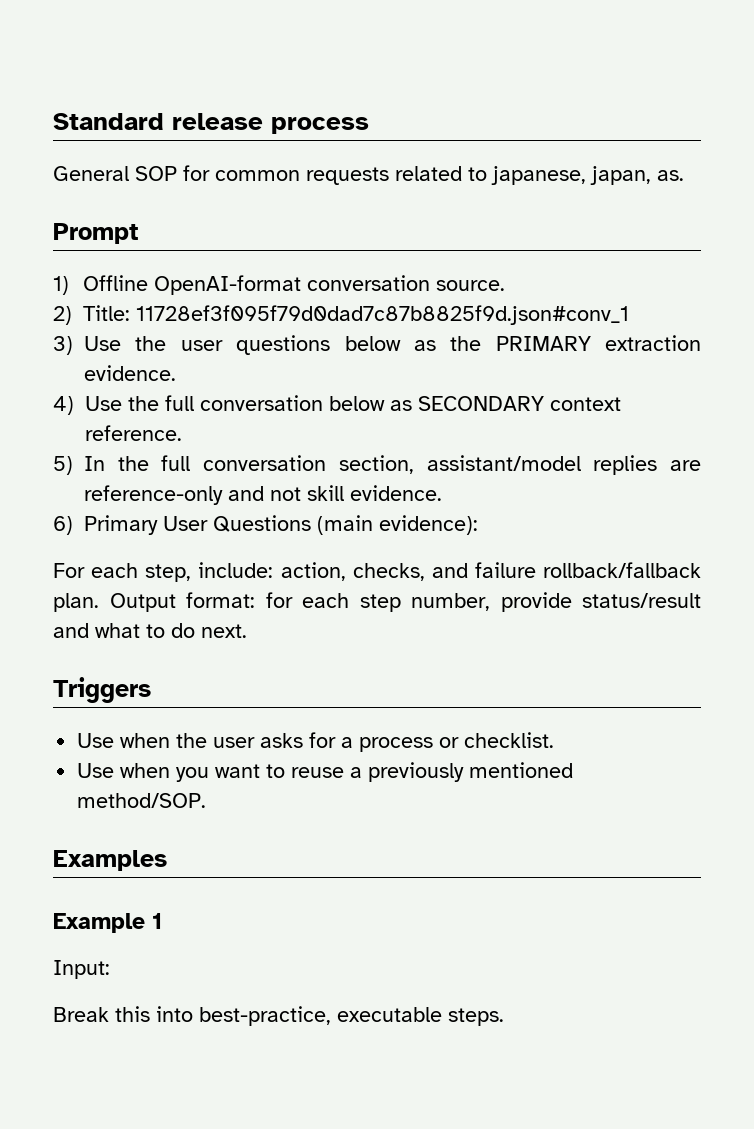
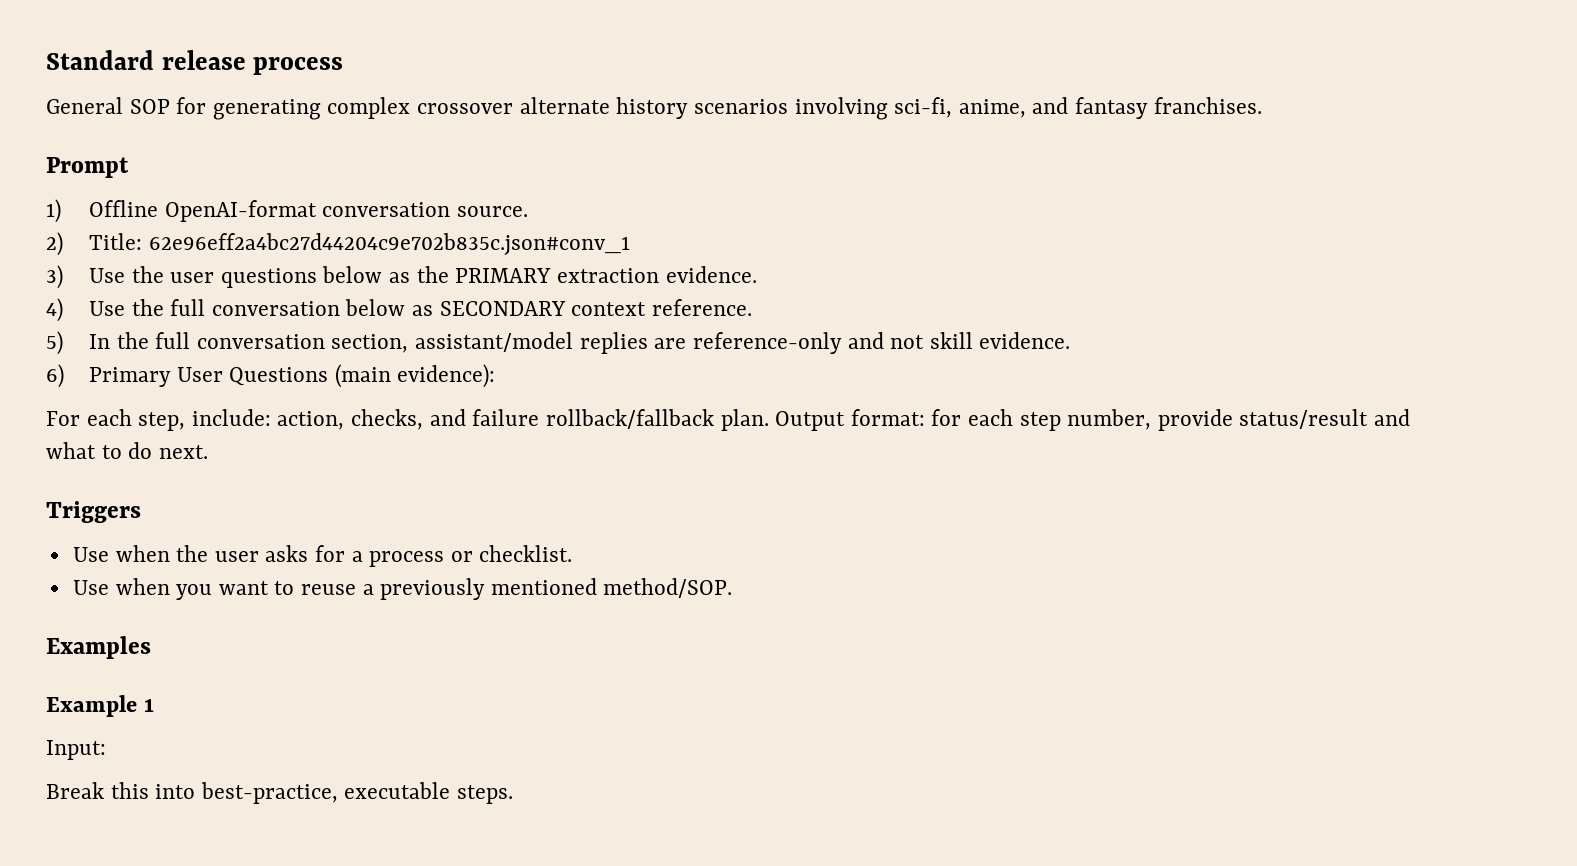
[215,166,684,185] common requests related to japanese, japan, as. -> [212,97,1262,120] generating complex crossover alternate history scenarios involving sci-fi, anime, and fantasy franchises.
[136,305,630,325] 11728ef3f095f79d0dad7c87b8825f9d.json#conv_1 -> [148,233,630,255] 62e96eff2a4bc27d44204c9e702b835c.json#conv_1

